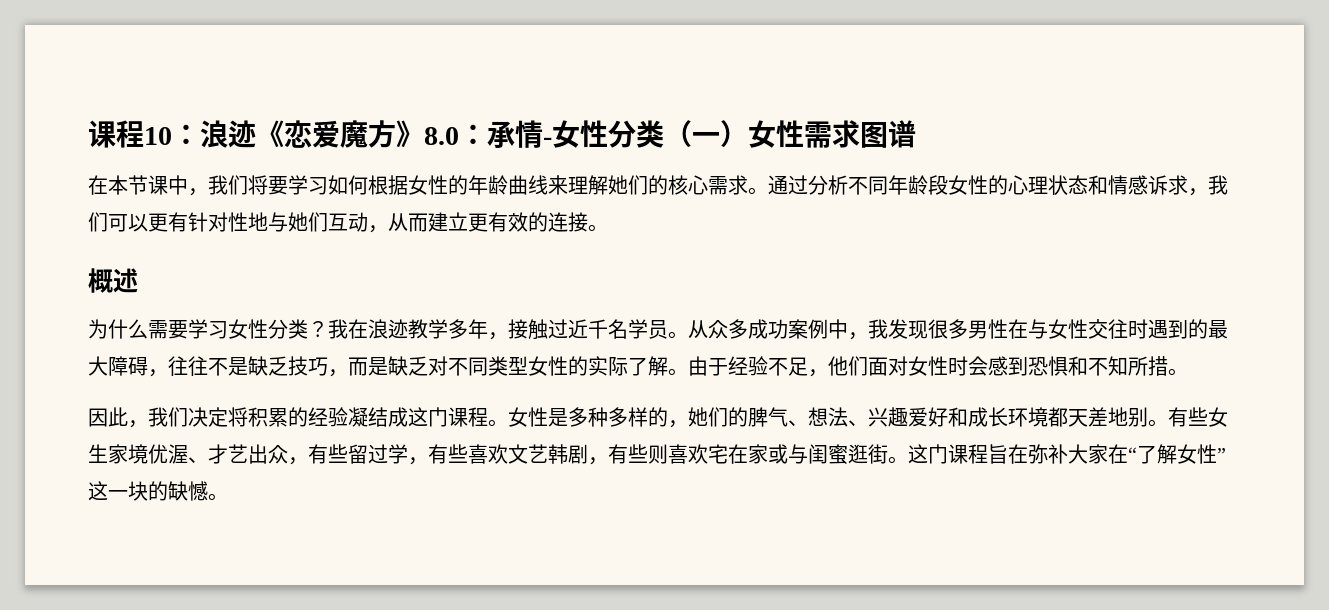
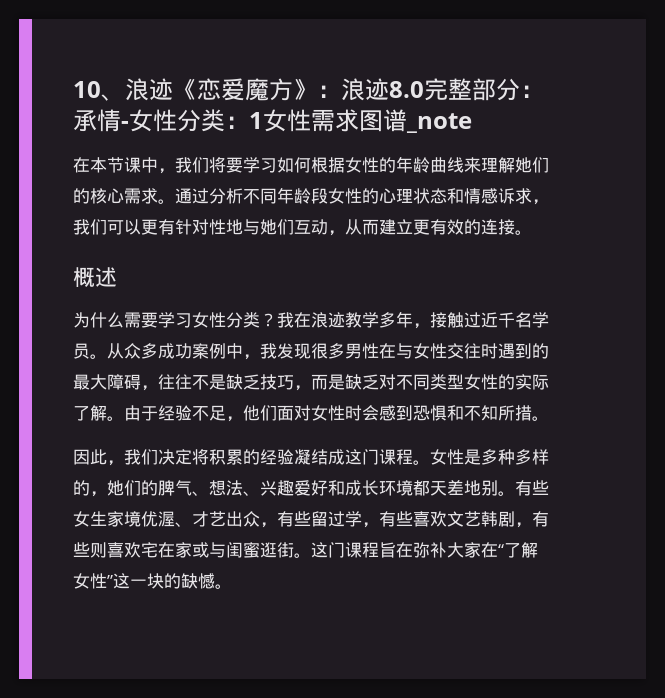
[88,120,200,148] 课程10： -> [73,81,125,101] 10、
[424,127,459,145] 8.0 -> [317,78,520,101] ：浪迹8.0完整部分
[664,120,748,147] （一） -> [225,112,263,129] ：1
(916, 134) none -> [406,113,472,133] _note

